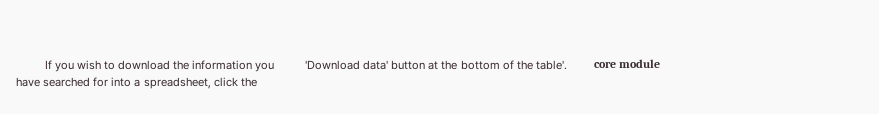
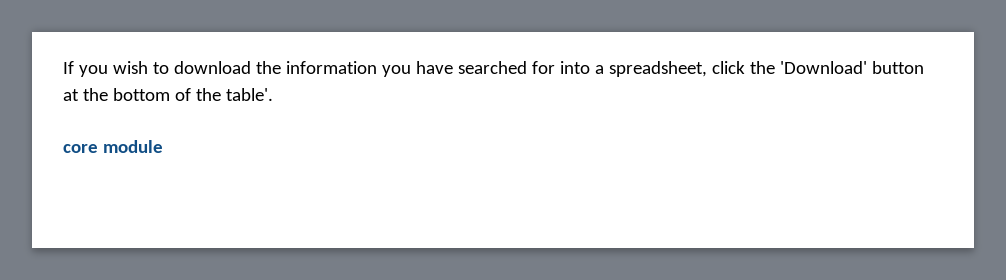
[305,60,389,70] 'Download data' -> [779,61,867,74] 'Download'

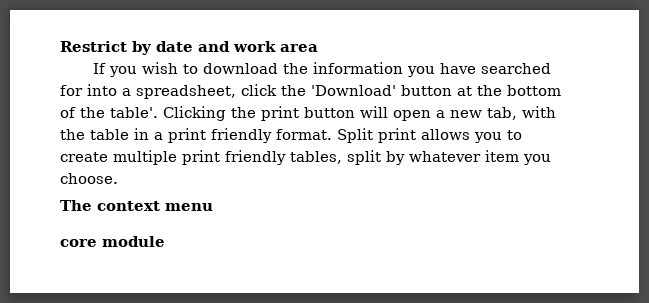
(63, 67) none -> [60,41,318,55] Restrict by date and work area //
(273, 94) none -> [163,106,556,121] [60,128,522,143] [60,150,551,165] [60,173,118,184] [60,200,213,211] Clicking the print button will open a new tab, with the table in a print friendly format. Split print allows you to create multiple print friendly tables, split by whatever item you choose. // The context menu

